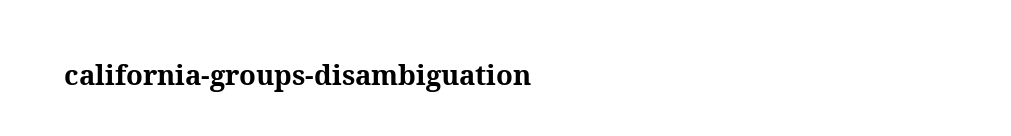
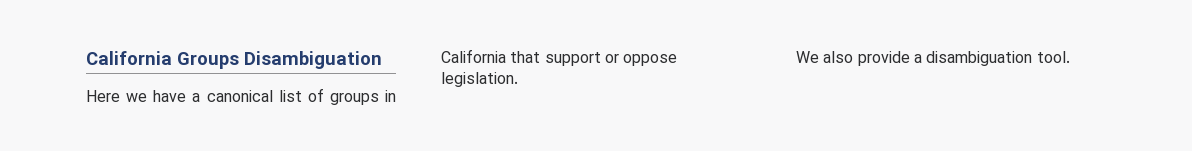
[64,64,531,92] california-groups-disambiguation -> [86,51,382,69] [86,88,396,105] [441,49,678,66] [441,72,518,87] [796,51,1070,66] California Groups Disambiguation // Here we have a canonical list of groups in California that support or oppose legislation. // We also provide a disambiguation tool.

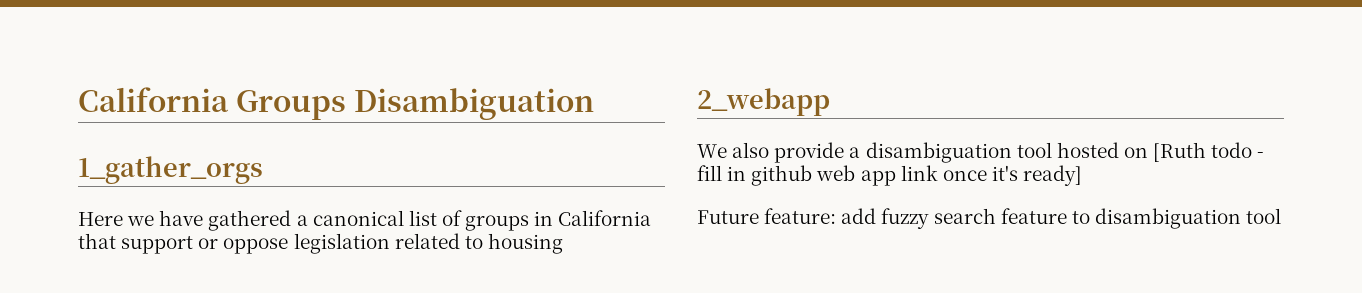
(382, 60) none -> [78,156,263,184] // 1_gather_orgs
(187, 96) none -> [208,210,292,231] gathered
[441,72,518,87] legislation. -> [293,233,563,254] [697,88,830,116] legislation related to housing // 2_webapp
[1036,51,1070,63] tool. -> [1016,142,1265,162] [697,165,1083,186] [697,208,1282,229] tool hosted on [Ruth todo - fill in github web app link once it's ready] // Future feature: add fuzzy search feature to disambiguation tool

